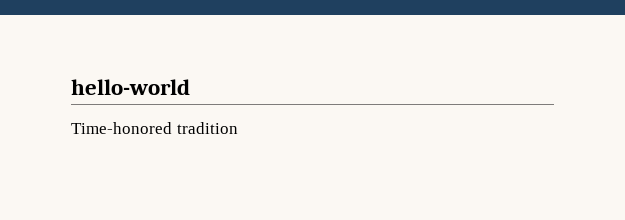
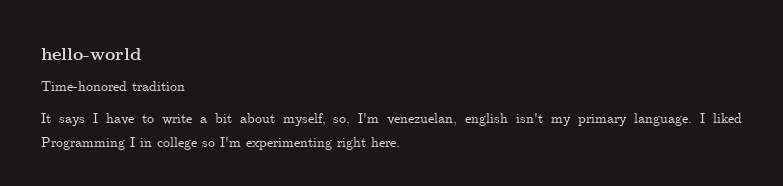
(238, 128) none -> [41,113,742,126] [41,137,400,150] // It says I have to write a bit about myself, so, I'm venezuelan, english isn't my primary language. I liked Programming I in college so I'm experimenting right here.

